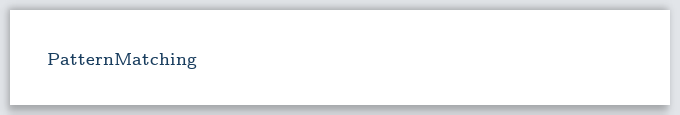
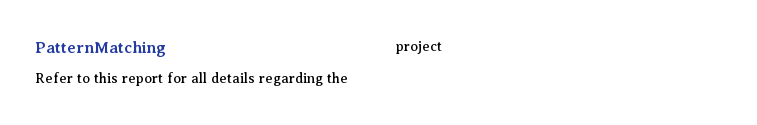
(197, 61) none -> [35,72,348,86] [396,41,442,54] // Refer to this report for all details regarding the project

